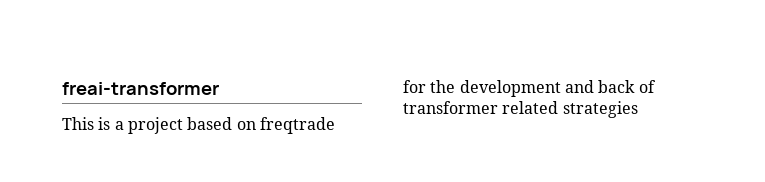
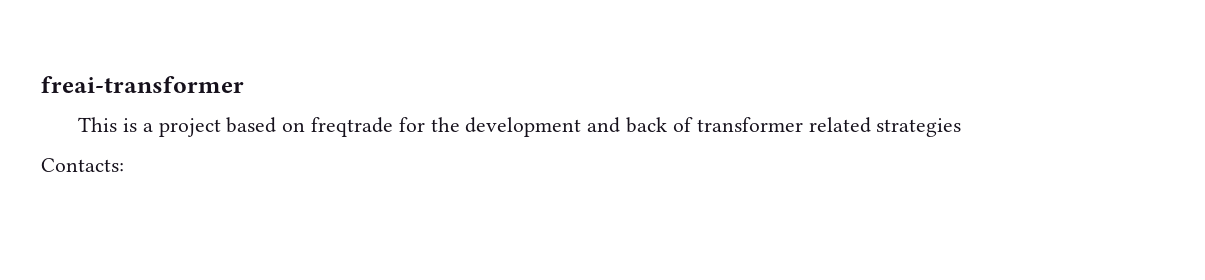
(638, 109) none -> [41,158,124,172] // Contacts:

